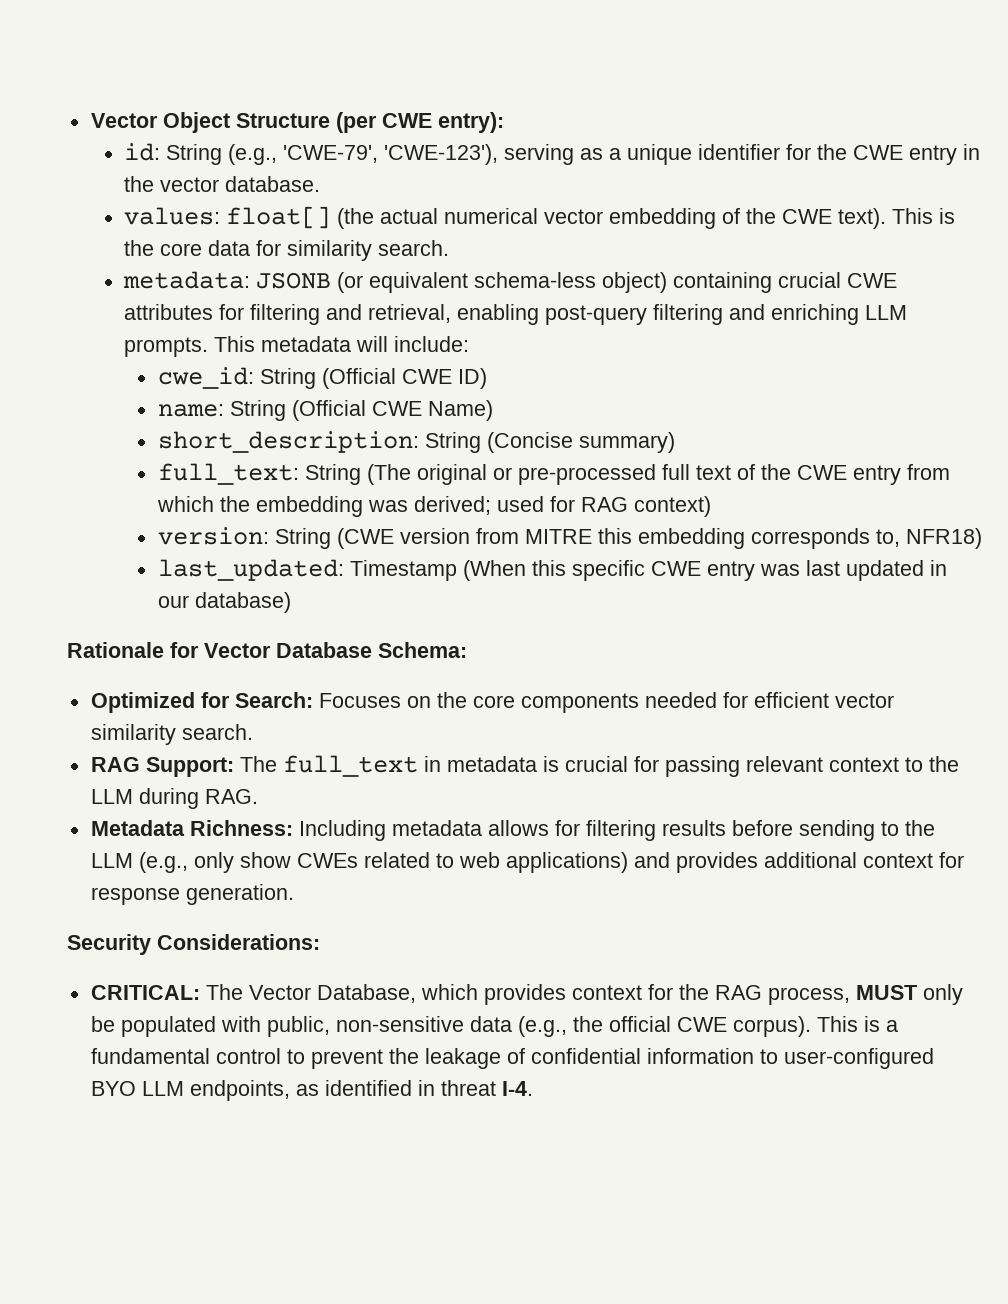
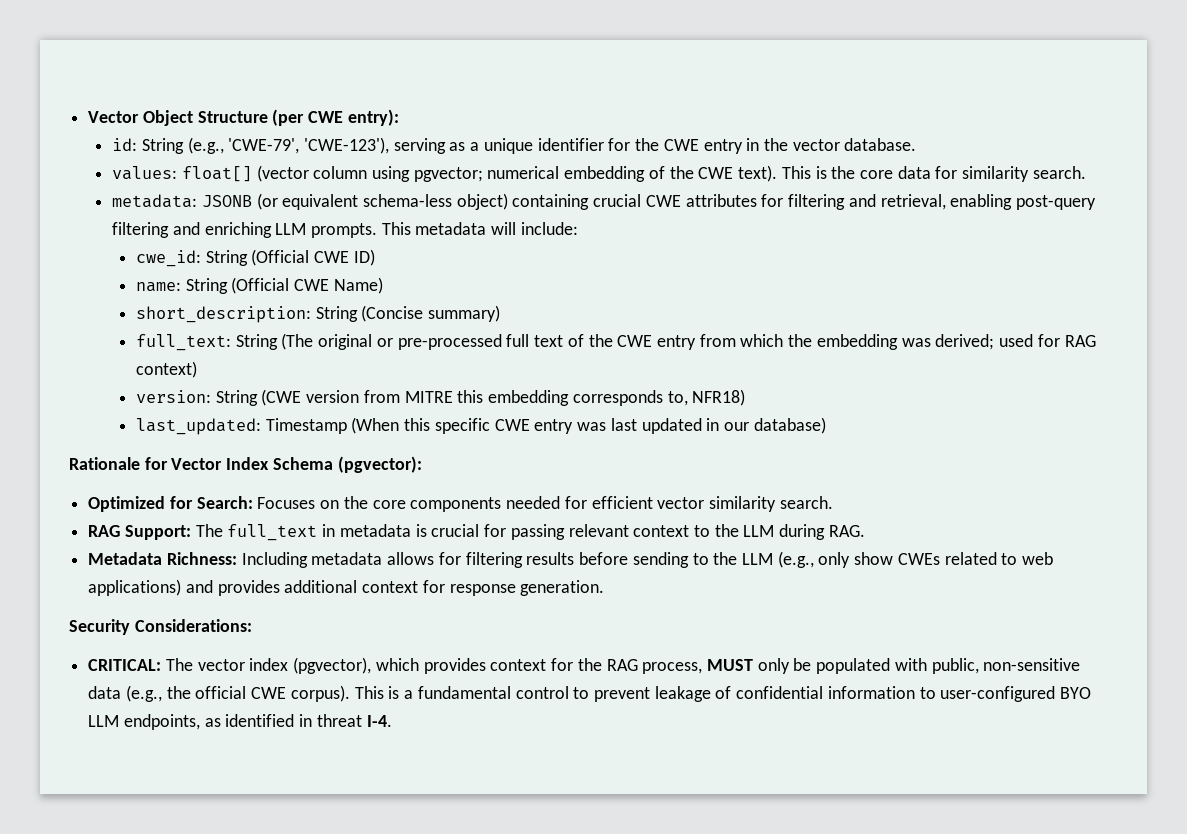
[337,208,604,229] (the actual numerical vector -> [256,165,560,182] (vector column using pgvector; numerical
[276,642,467,658] Database Schema: -> [226,456,422,473] Index Schema (pgvector):
[248,984,416,1003] Vector Database, -> [197,657,372,674] vector index (pgvector),
[388,1048,419,1064] the -> (650, 694) none

